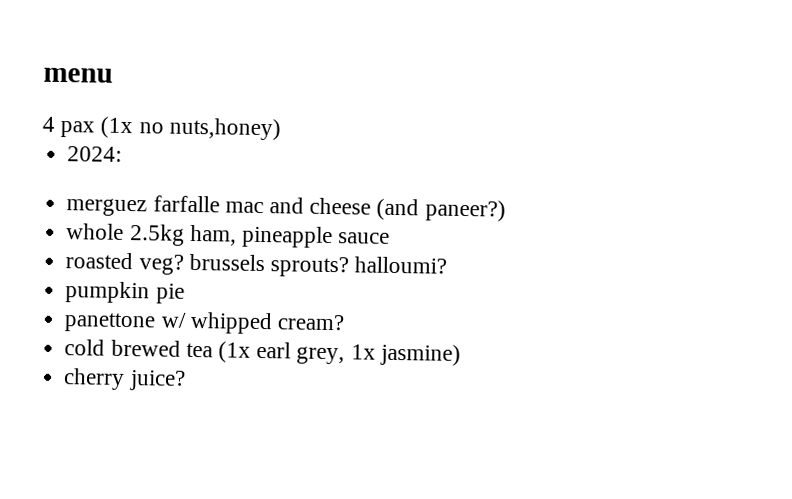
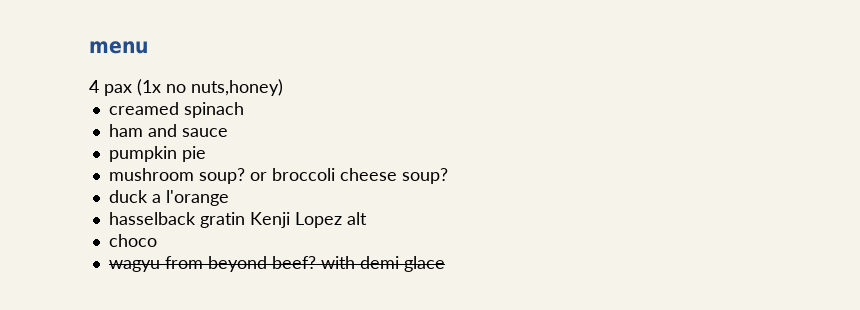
[67,146,123,162] [66,195,506,222] [66,223,391,249] [65,252,448,278] [65,281,185,304] [64,311,345,335] [64,339,461,366] [63,368,186,391] 2024: // merguez farfalle mac and cheese (and paneer?) // whole 2.5kg ham, pineapple sauce // roasted veg? brussels sprouts? halloumi? // pumpkin pie // panettone w/ whipped cream? // cold brewed tea (1x earl grey, 1x jasmine) // cherry juice? -> [108,102,244,118] [108,124,228,137] [108,146,206,162] [108,168,448,184] [108,190,229,206] [108,212,367,228] [108,234,157,247] [108,256,445,272] creamed spinach // ham and sauce // pumpkin pie // mushroom soup? or broccoli cheese soup? // duck a l'orange // hasselback gratin Kenji Lopez alt // choco // wagyu from beyond beef? with demi glace

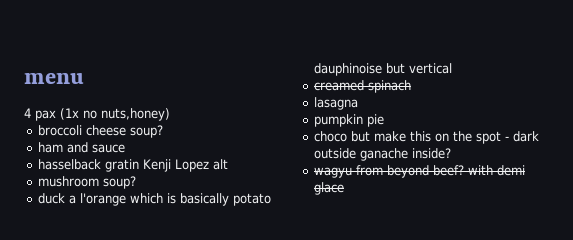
[108,102,244,118] creamed spinach -> [38,125,164,138] broccoli cheese soup?
[108,146,206,162] [108,168,448,184] [108,190,229,206] // pumpkin pie // mushroom soup? or broccoli cheese soup? // duck a l'orange -> (126, 148) none
[108,234,157,247] choco -> [38,176,137,189] [38,193,272,206] [314,63,453,76] [314,80,412,93] [314,97,359,110] [314,114,385,127] [314,131,540,144] [314,148,452,161] mushroom soup? // duck a l'orange which is basically potato dauphinoise but vertical // creamed spinach // lasagna // pumpkin pie // choco but make this on the spot - dark outside ganache inside?

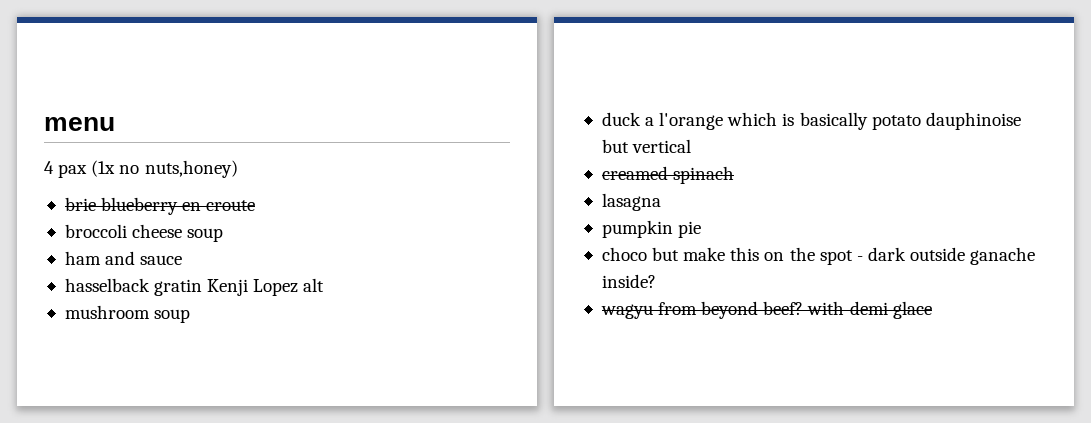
(170, 114) none -> [64,197,256,215] // brie blueberry en croute
[130,125,164,138] soup? -> [187,228,224,242] soup
[103,176,137,189] soup? -> [154,309,191,323] soup

